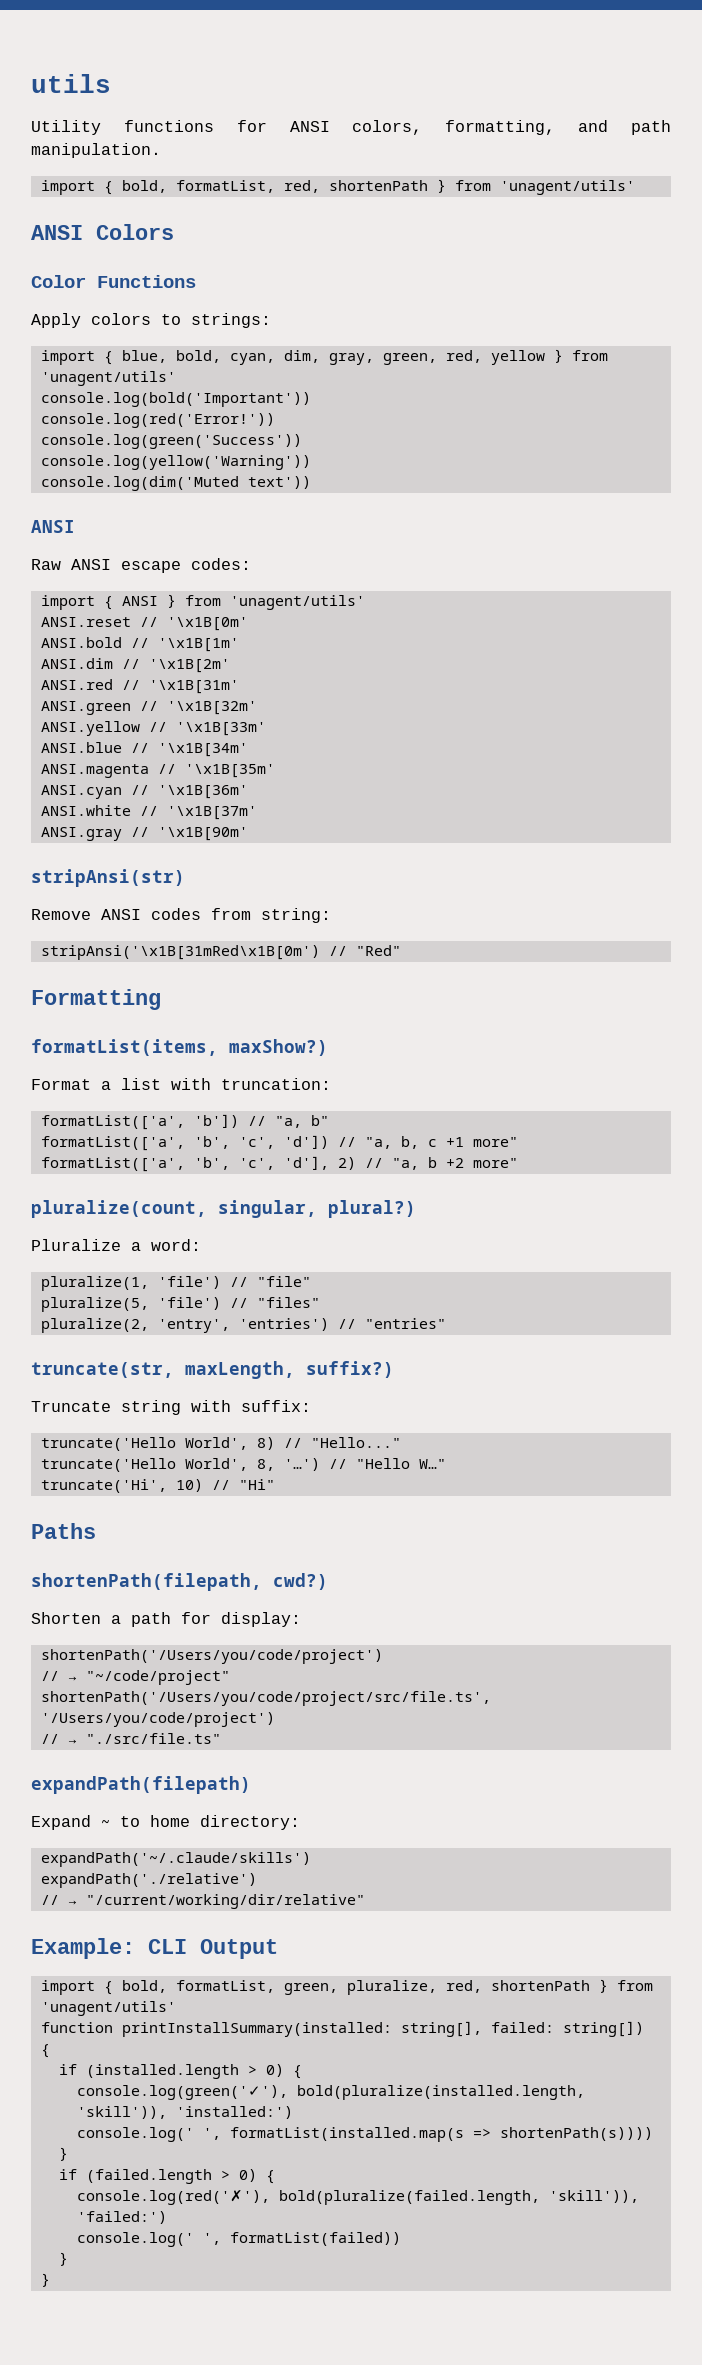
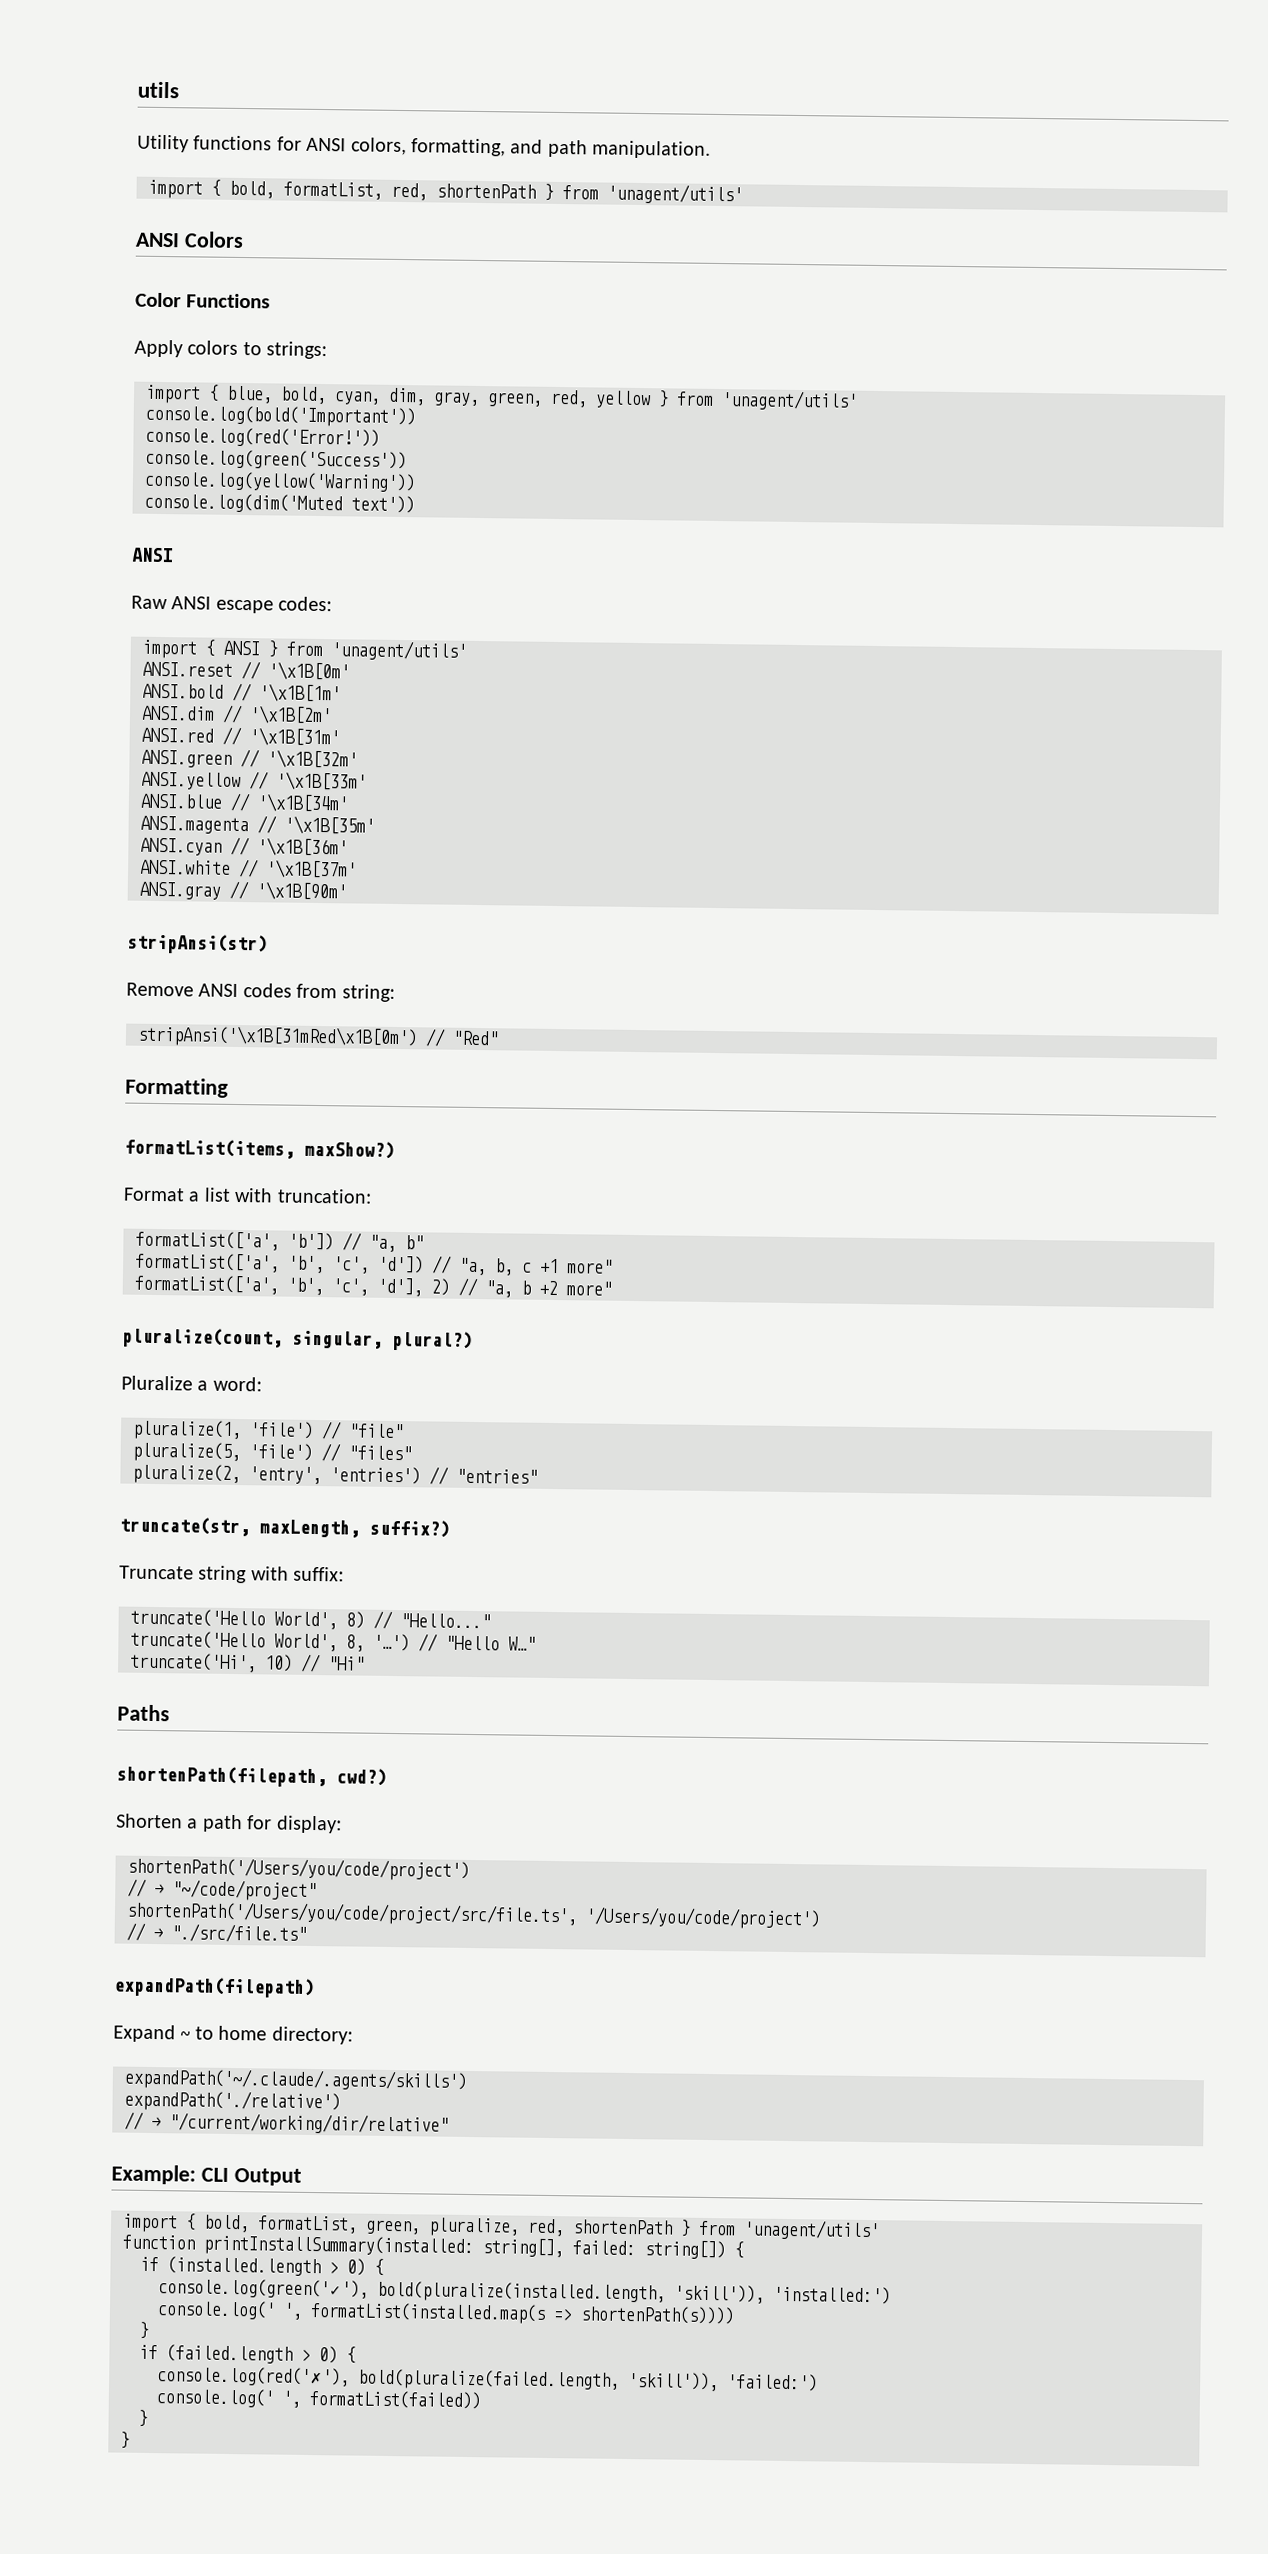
[40,1852,311,1867] expandPath('~/.claude/skills') -> [124,2067,467,2092] expandPath('~/.claude/.agents/skills')

